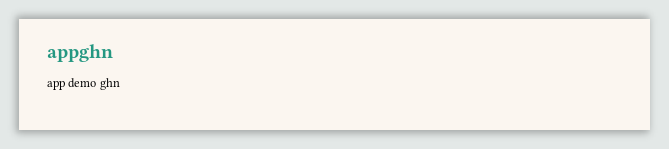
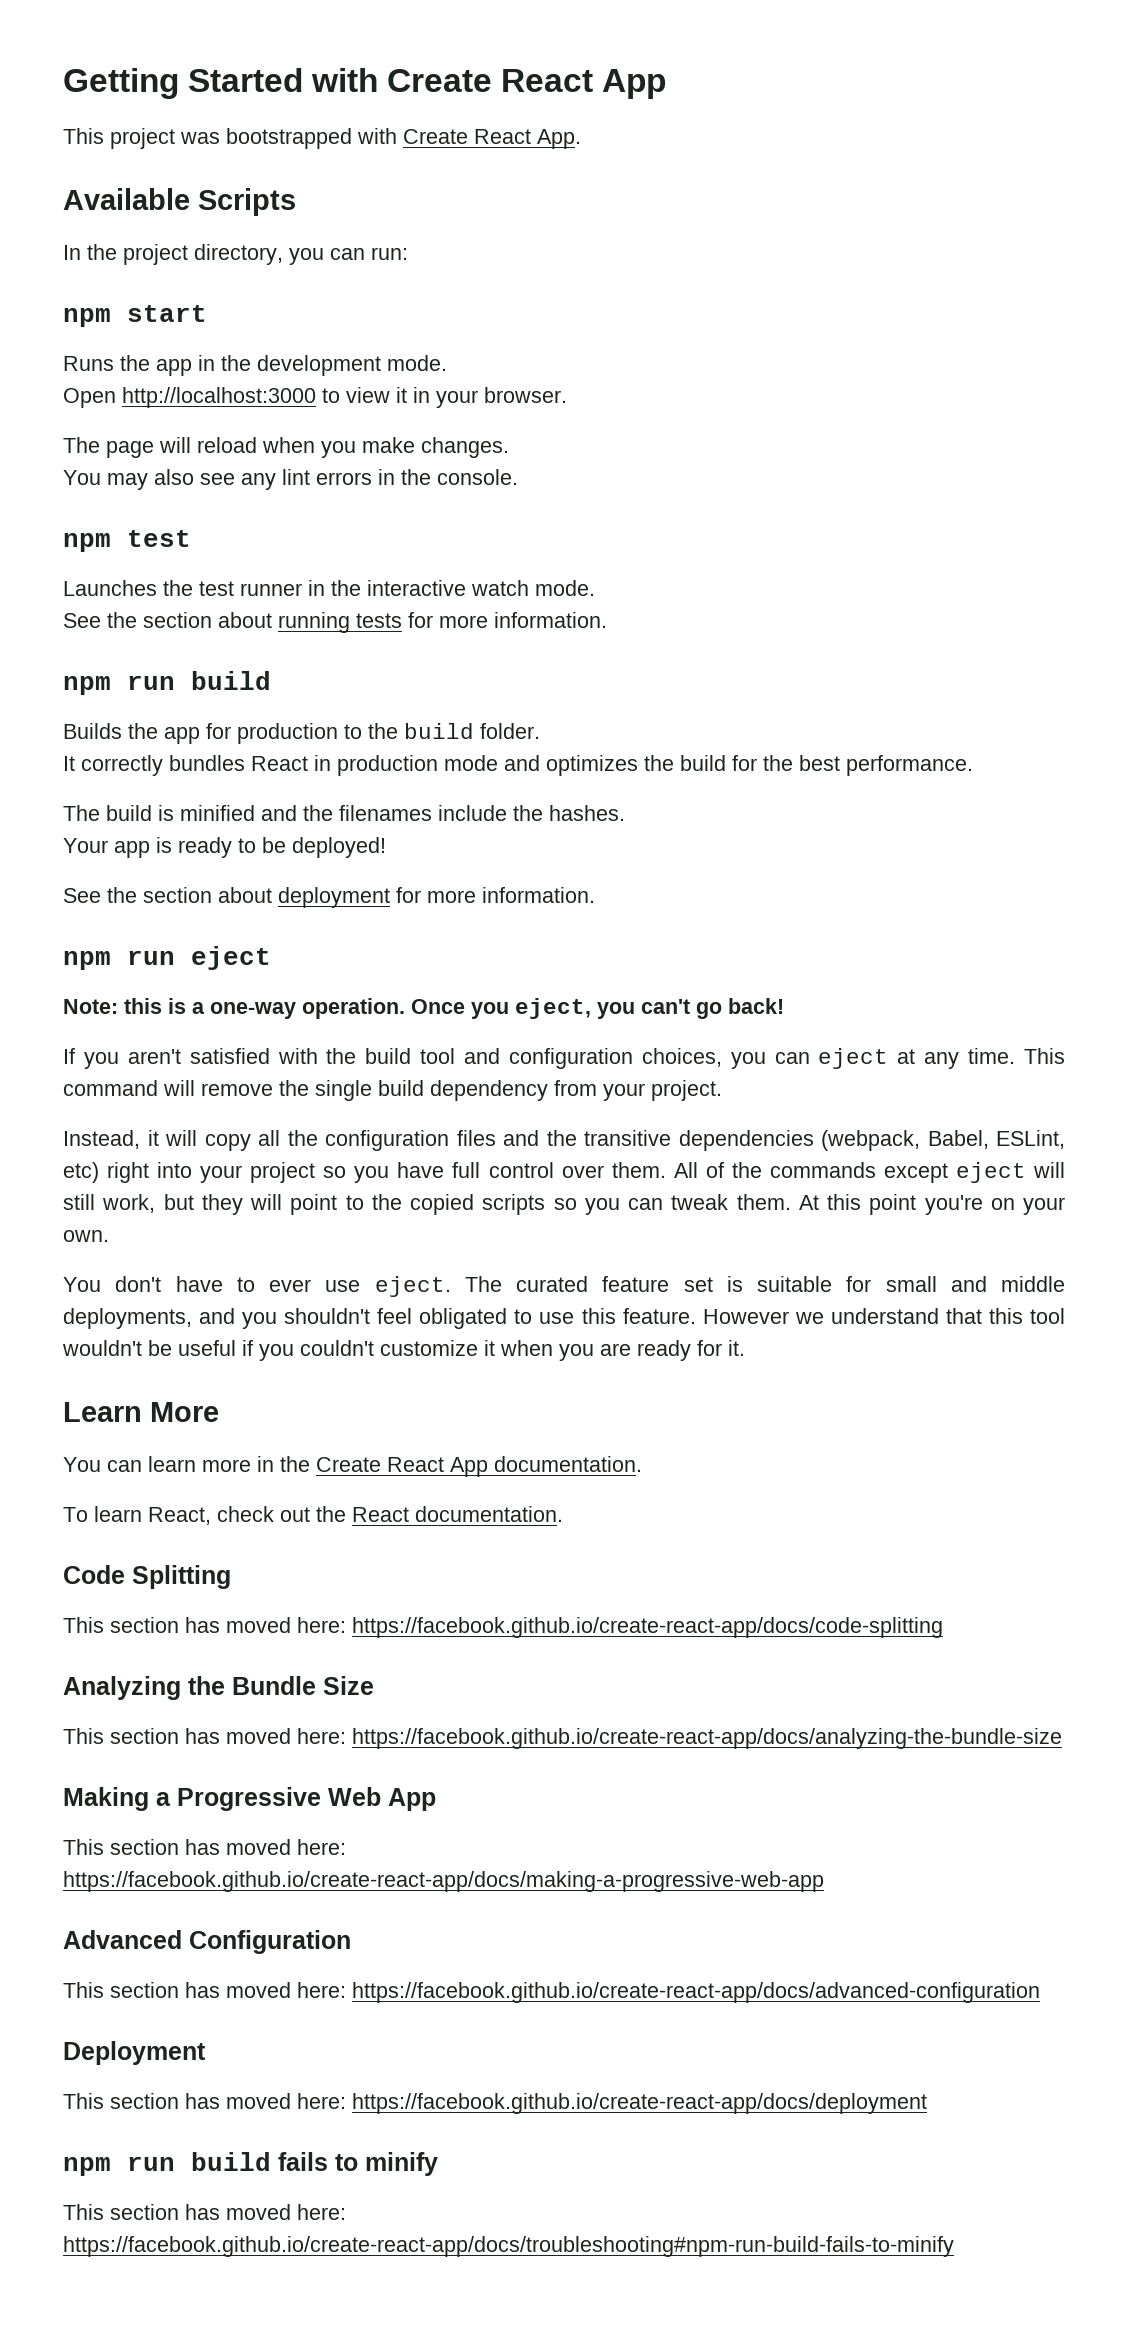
[47,44,113,62] [47,78,120,90] appghn // app demo ghn -> [63,68,667,99] [63,128,581,149] [63,188,296,216] [63,244,408,265] [63,305,207,327] [63,355,447,376] [63,387,567,408] [63,437,509,458] [63,469,518,490] [63,530,191,552] [63,580,595,596] [63,612,607,633] [63,671,271,695] [63,723,540,744] [63,755,973,776] [63,805,625,821] [63,837,386,858] [63,887,595,908] [63,946,271,970] [63,998,784,1019] [63,1048,1065,1069] [63,1080,722,1101] [63,1130,1065,1151] [63,1162,1065,1183] [63,1194,1065,1215] [63,1230,109,1242] [63,1276,1065,1297] [63,1308,1066,1329] [62,1340,745,1361] [63,1402,219,1422] [63,1456,642,1477] [63,1506,563,1525] [63,1565,231,1589] [63,1617,943,1638] [63,1676,374,1700] [63,1728,1062,1749] [63,1787,436,1811] [63,1839,346,1855] [63,1871,824,1892] [63,1930,351,1954] [63,1982,1040,2003] [63,2041,206,2065] [63,2093,927,2114] [63,2152,438,2176] [63,2204,346,2220] [63,2236,954,2257] Getting Started with Create React App // This project was bootstrapped with Create React App. // Available Scripts // In the project directory, you can run: // npm start // Runs the app in the development mode. // Open http://localhost:3000 to view it in your browser. // The page will reload when you make changes. // You may also see any lint errors in the console. // npm test // Launches the test runner in the interactive watch mode. // See the section about running tests for more information. // npm run build // Builds the app for production to the build folder. // It correctly bundles React in production mode and optimizes the build for the best performance. // The build is minified and the filenames include the hashes. // Your app is ready to be deployed! // See the section about deployment for more information. // npm run eject // Note: this is a one-way operation. Once you eject, you can't go back! // If you aren't satisfied with the build tool and configuration choices, you can eject at any time. This command will remove the single build dependency from your project. // Instead, it will copy all the configuration files and the transitive dependencies (webpack, Babel, ESLint, etc) right into your project so you have full control over them. All of the commands except eject will still work, but they will point to the copied scripts so you can tweak them. At this point you're on your own. // You don't have to ever use eject. The curated feature set is suitable for small and middle deployments, and you shouldn't feel obligated to use this feature. However we understand that this tool wouldn't be useful if you couldn't customize it when you are ready for it. // Learn More // You can learn more in the Create React App documentation. // To learn React, check out the React documentation. // Code Splitting // This section has moved here: https://facebook.github.io/create-react-app/docs/code-splitting // Analyzing the Bundle Size // This section has moved here: https://facebook.github.io/create-react-app/docs/analyzing-the-bundle-size // Making a Progressive Web App // This section has moved here: https://facebook.github.io/create-react-app/docs/making-a-progressive-web-app // Advanced Configuration // This section has moved here: https://facebook.github.io/create-react-app/docs/advanced-configuration // Deployment // This section has moved here: https://facebook.github.io/create-react-app/docs/deployment // npm run build fails to minify // This section has moved here: https://facebook.github.io/create-react-app/docs/troubleshooting#npm-run-build-fails-to-minify

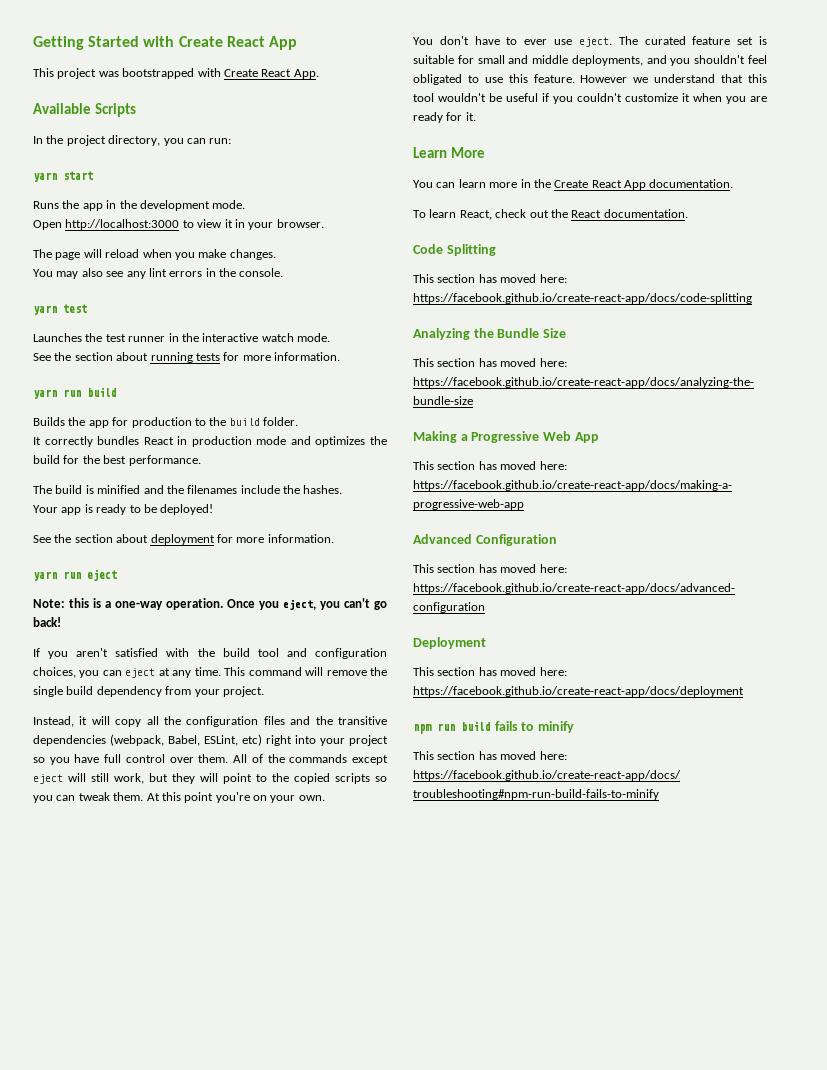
[63,308,111,327] npm -> [33,172,57,182] yarn
[63,533,111,552] npm -> [33,305,57,315] yarn
[63,676,111,695] npm -> [33,389,57,399] yarn
[63,951,111,970] npm -> [33,571,57,581] yarn

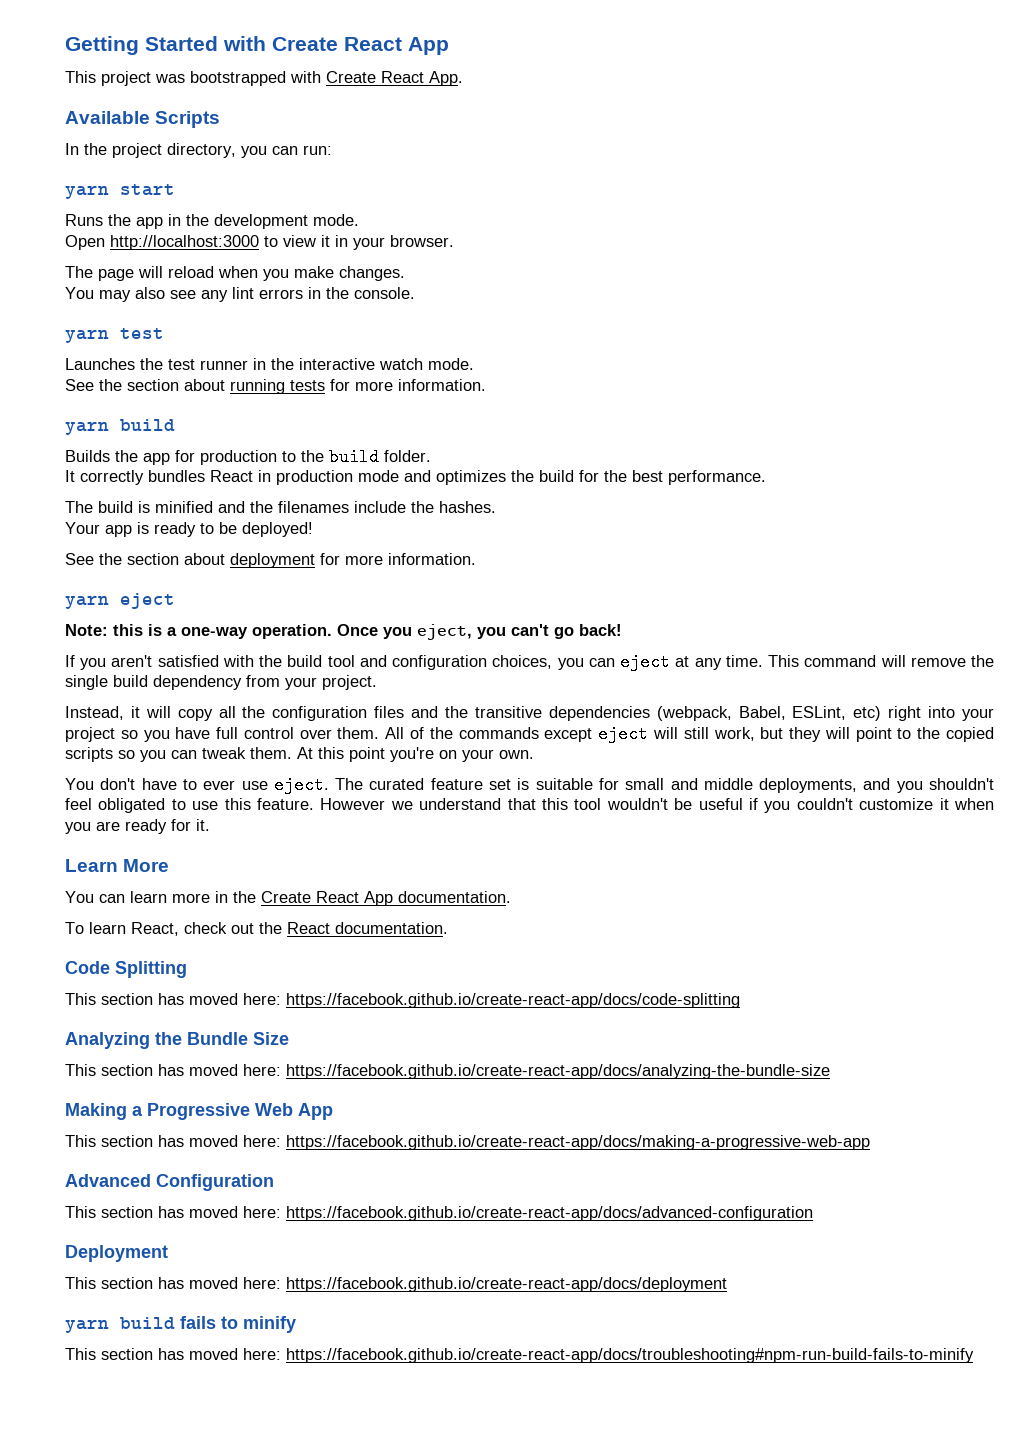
[63,389,81,397] run -> (109, 428) none
[63,571,81,579] run -> (109, 602) none
[413,723,455,734] npm run -> [65,1319,109,1333] yarn

